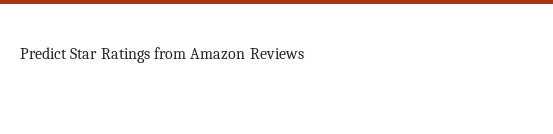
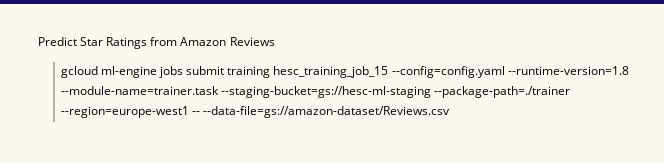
(304, 53) none -> [60,66,629,78] [60,86,571,98] [60,106,451,118] // gcloud ml-engine jobs submit training hesc_training_job_15 --config=config.yaml --runtime-version=1.8 --module-name=trainer.task --staging-bucket=gs://hesc-ml-staging --package-path=./trainer --region=europe-west1 -- --data-file=gs://amazon-dataset/Reviews.csv

